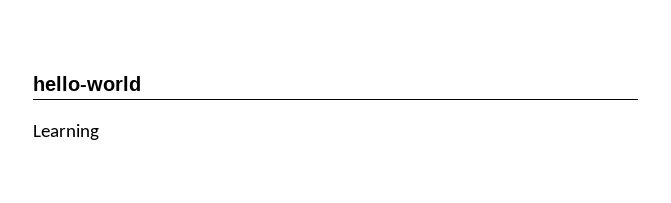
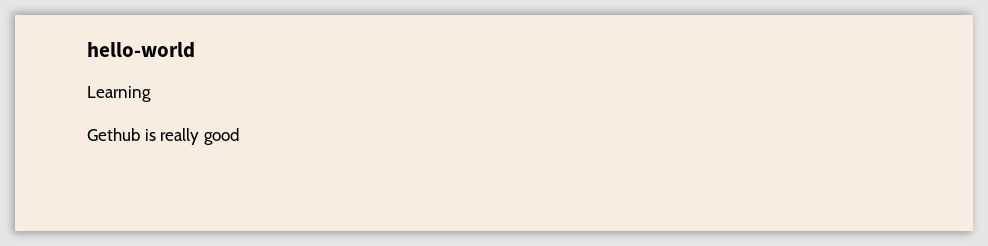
(99, 132) none -> [87,128,239,145] // Gethub is really good

